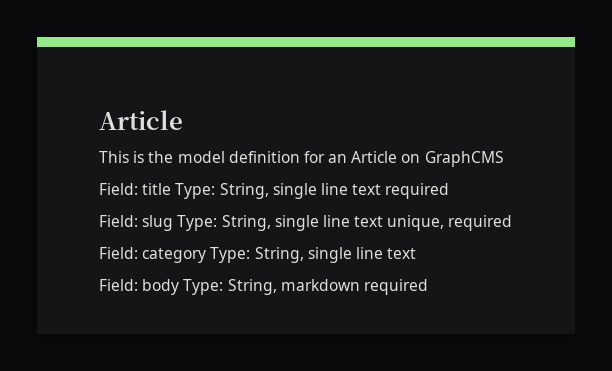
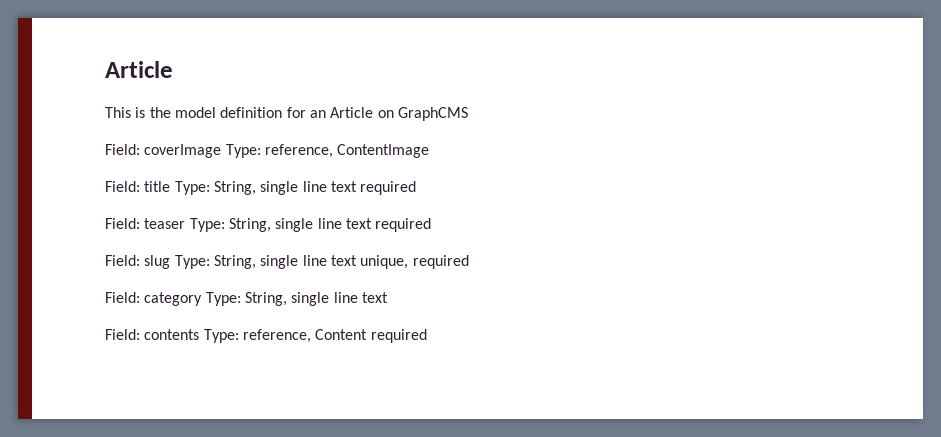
(504, 159) none -> [105,144,430,158] // Field: coverImage Type: reference, ContentImage
(450, 191) none -> [105,218,432,232] // Field: teaser Type: String, single line text required
[142,279,360,295] body Type: String, markdown -> [144,329,368,343] contents Type: reference, Content

